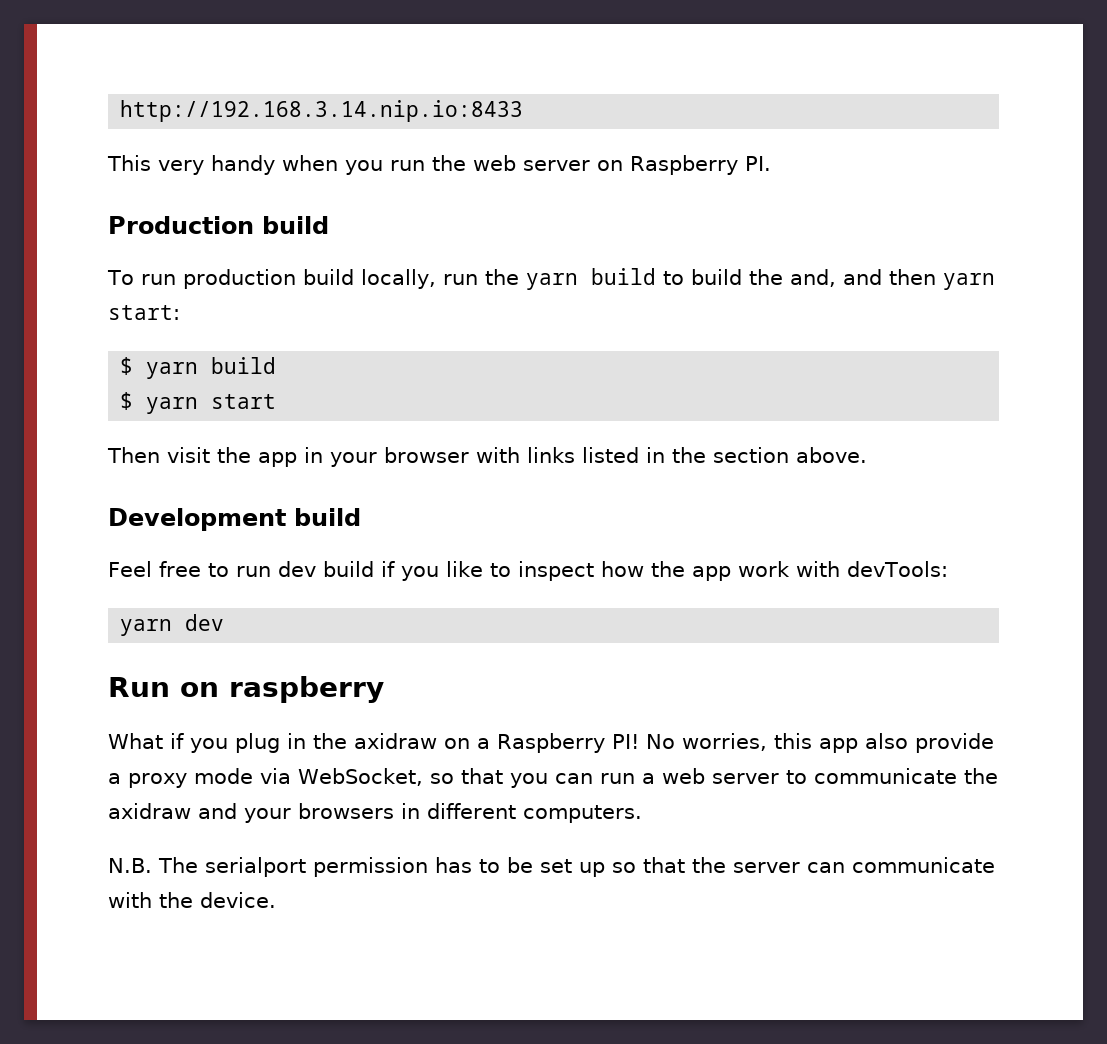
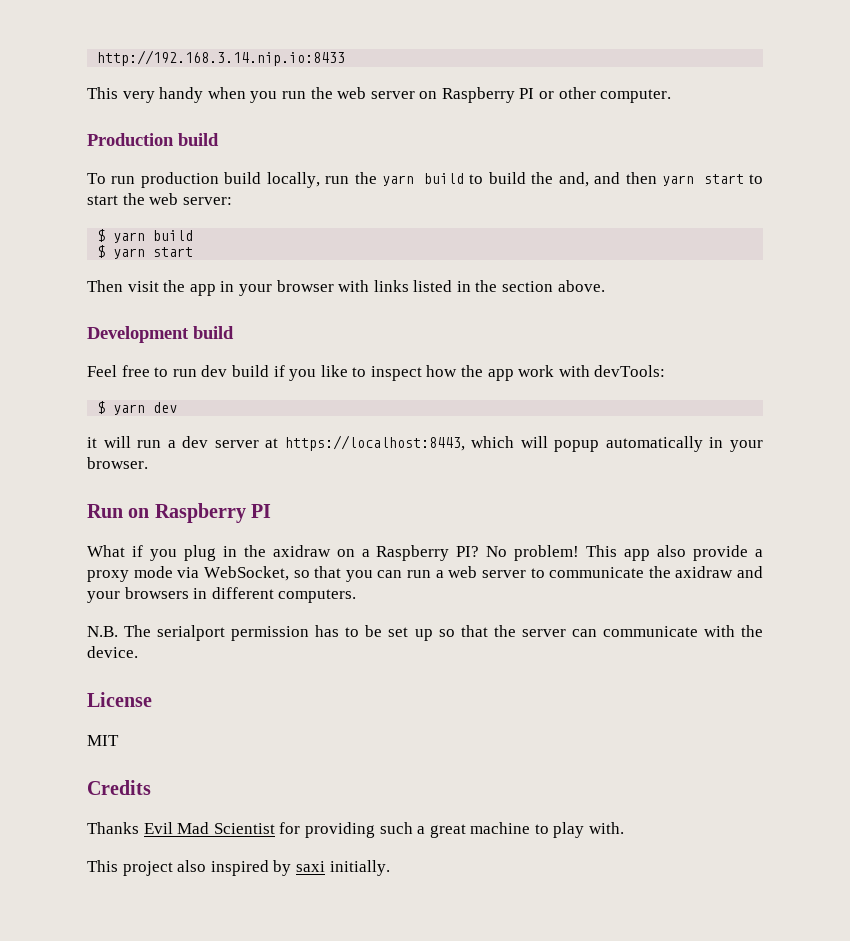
[745,156,771,171] PI. -> [519,87,672,103] PI or other computer.
[108,305,180,320] start: -> [703,174,763,184] [87,193,232,205] start to start the web server:
(948, 569) none -> [97,401,106,414] $
(225, 622) none -> [87,435,764,452] [87,457,148,469] // it will run a dev server at https://localhost:8443, which will popup automatically in your browser.
[229,676,384,703] raspberry -> [154,503,272,523] Raspberry PI
[612,733,812,751] PI! No worries, this -> [456,545,618,561] PI? No problem! This
(276, 900) none -> [87,692,152,707] [87,735,119,746] [87,780,151,795] [87,822,625,838] [87,860,390,876] // License // MIT // Credits // Thanks Evil Mad Scientist for providing such a great machine to play with. // This project also inspired by saxi initially.

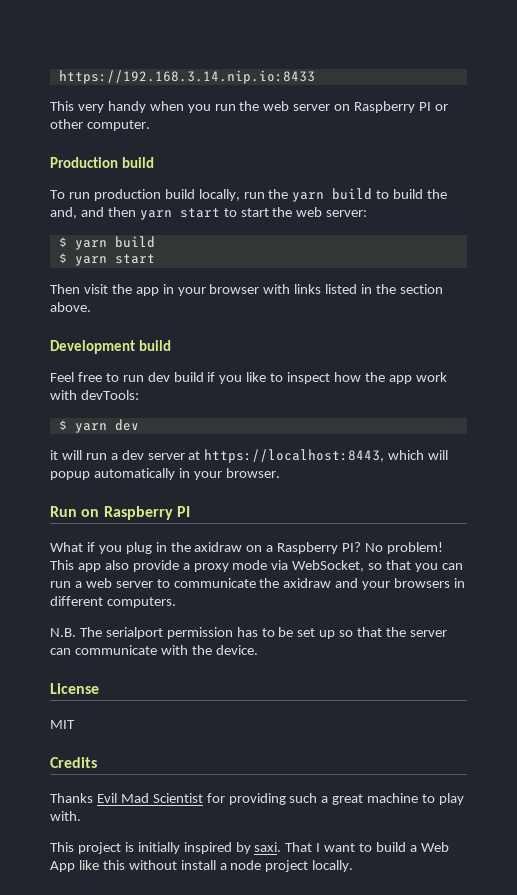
[97,50,346,66] http://192.168.3.14.nip.io:8433 -> [58,70,315,84] https://192.168.3.14.nip.io:8433
[177,860,390,876] also inspired by saxi initially. -> [124,842,449,854] [50,860,354,872] is initially inspired by saxi. That I want to build a Web App like this without install a node project locally.

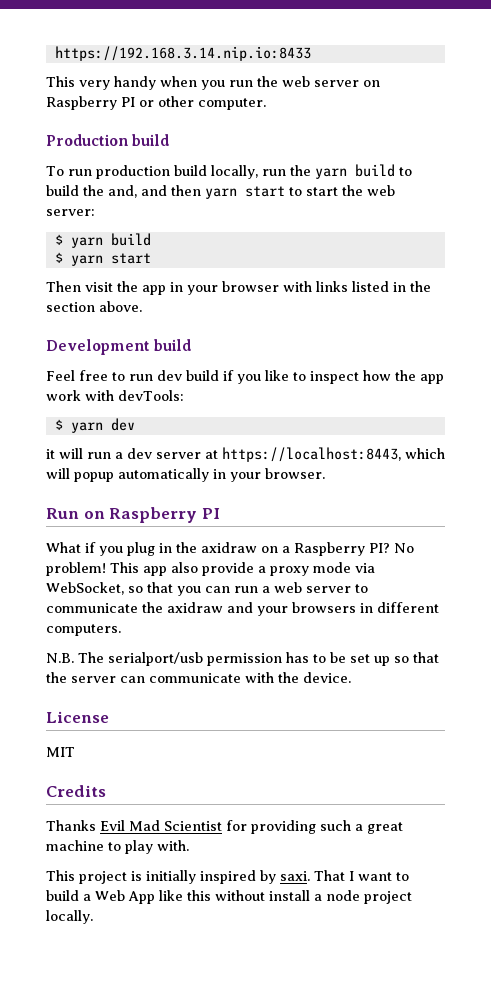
[105,627,163,639] serialport -> [108,652,203,666] serialport/usb

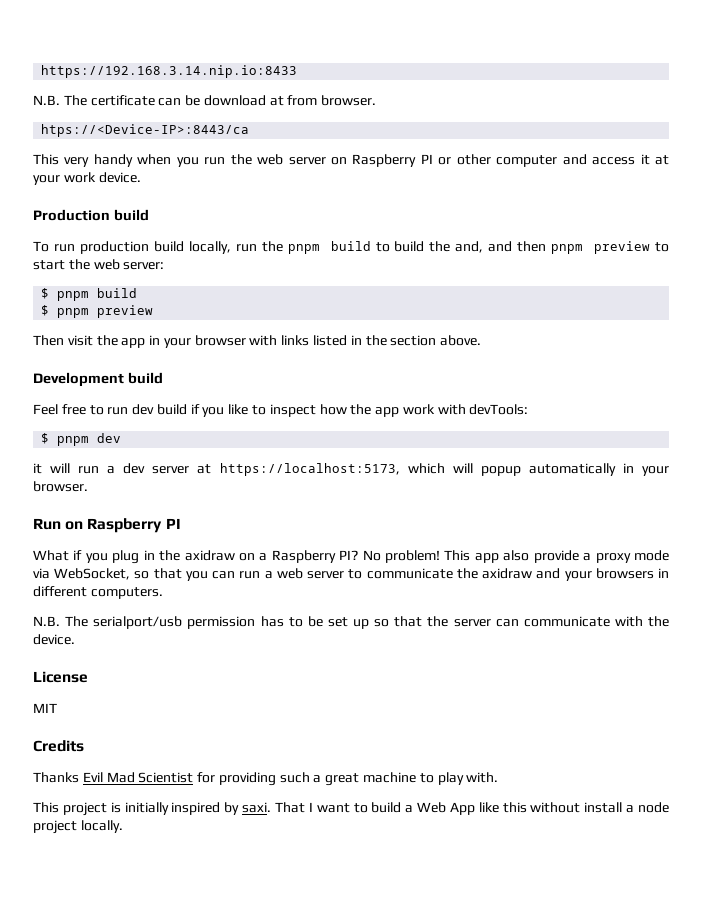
(311, 53) none -> [33,95,377,106] [41,124,250,137] // N.B. The certificate can be download at from browser. // htps://<Device-IP>:8443/ca
[198,98,266,110] computer. -> [496,154,670,167] [33,172,141,185] computer and access it at your work device.
[314,168,347,179] yarn -> [287,244,320,254] pnpm
[205,186,285,199] yarn start -> [551,241,651,254] pnpm preview
[70,237,103,248] yarn -> [57,291,90,301] pnpm
[70,253,151,266] yarn start -> [57,305,154,318] pnpm preview
[70,422,103,433] yarn -> [57,436,90,446] pnpm
[222,447,401,462] https://localhost:8443, -> [219,463,400,476] https://localhost:5173,

